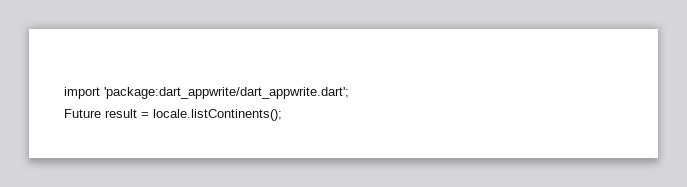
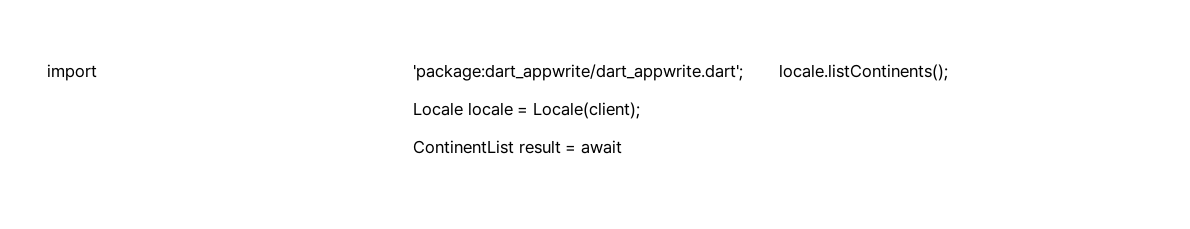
[64,109,101,118] Future -> [413,102,640,119] [413,140,514,154] Locale locale = Locale(client); // ContinentList
(149, 115) none -> [580,140,622,154] await

